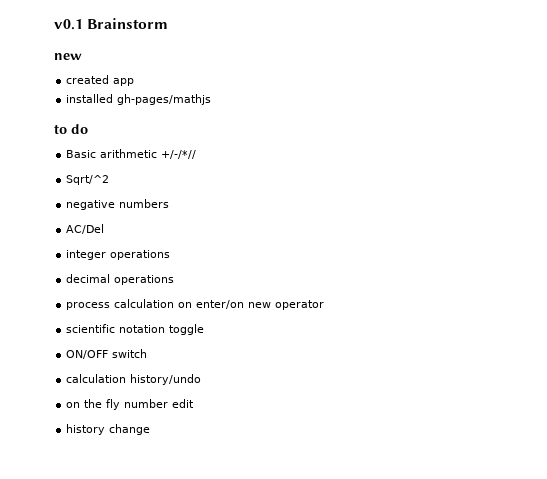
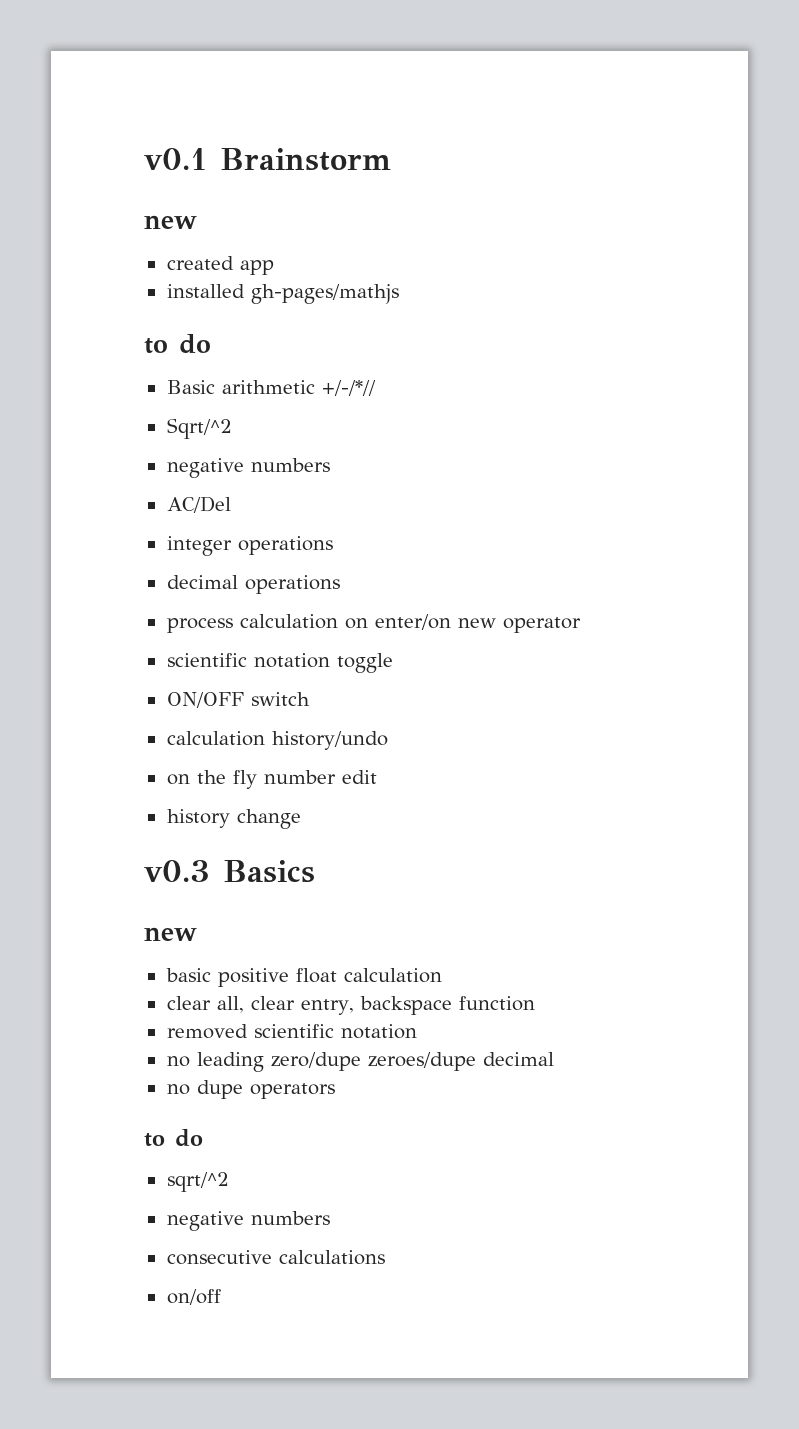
(151, 429) none -> [144,860,315,883] [144,927,197,941] [165,968,442,987] [166,996,535,1015] [166,1024,417,1039] [166,1052,554,1072] [166,1080,335,1099] [144,1129,203,1147] [166,1172,229,1192] [166,1211,330,1231] [166,1250,385,1265] [166,1289,221,1305] // v0.3 Basics // new // basic positive float calculation // clear all, clear entry, backspace function // removed scientific notation // no leading zero/dupe zeroes/dupe decimal // no dupe operators // to do // sqrt/^2 // negative numbers // consecutive calculations // on/off

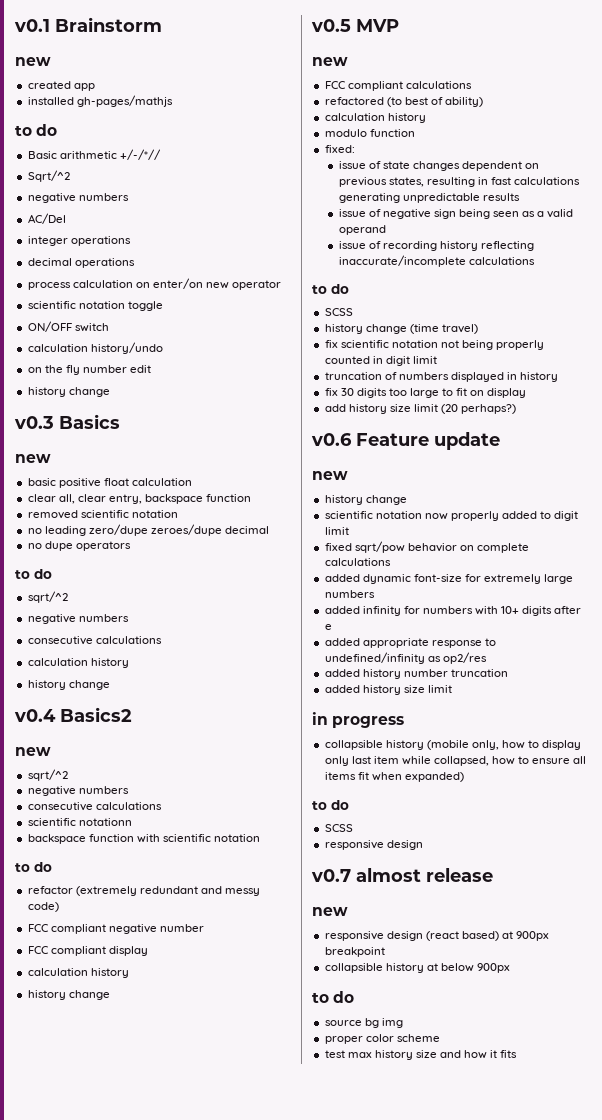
[166,1289,221,1305] on/off -> [27,658,129,668] [27,680,110,690] [14,707,132,722] [15,747,51,756] [27,769,68,781] [27,786,129,796] [27,802,162,811] [27,818,132,826] [27,834,261,844] [15,862,52,872] [27,886,261,896] [27,902,59,912] [27,924,204,934] [27,946,148,956] [27,968,129,978] [27,990,110,1000] [311,19,399,32] [312,57,348,66] [324,81,472,91] [324,97,484,107] [324,113,426,123] [324,129,415,137] [324,145,355,153] [338,161,540,171] [338,177,581,187] [338,193,520,203] [338,209,574,219] [338,225,386,235] [338,241,534,251] [338,255,535,267] [312,284,349,294] [324,308,353,316] [324,324,478,334] [324,340,545,350] [324,356,437,366] [324,372,559,382] [324,388,527,398] [324,404,517,414] [311,432,500,450] [312,471,348,480] [324,495,407,505] [324,511,579,521] [324,527,349,535] [324,541,530,553] [324,558,391,566] [324,574,574,584] [324,590,375,598] [324,606,582,616] [324,624,332,630] [324,638,496,648] [324,652,487,664] [324,669,508,679] [324,685,452,695] [312,712,405,728] [324,740,582,750] [324,756,587,766] [324,772,464,782] [312,800,349,810] [324,824,353,832] [324,840,423,850] [311,868,493,882] [312,907,348,916] [324,931,550,941] [324,947,385,957] [324,963,511,973] [312,991,355,1003] [324,1018,403,1028] [324,1034,440,1044] [324,1050,518,1060] calculation history // history change // v0.4 Basics2 // new // sqrt/^2 // negative numbers // consecutive calculations // scientific notationn // backspace function with scientific notation // to do // refactor (extremely redundant and messy code) // FCC compliant negative number // FCC compliant display // calculation history // history change // v0.5 MVP // new // FCC compliant calculations // refactored (to best of ability) // calculation history // modulo function // fixed: // issue of state changes dependent on previous states, resulting in fast calculations generating unpredictable results // issue of negative sign being seen as a valid operand // issue of recording history reflecting inaccurate/incomplete calculations // to do // SCSS // history change (time travel) // fix scientific notation not being properly counted in digit limit // truncation of numbers displayed in history // fix 30 digits too large to fit on display // add history size limit (20 perhaps?) // v0.6 Feature update // new // history change // scientific notation now properly added to digit limit // fixed sqrt/pow behavior on complete calculations // added dynamic font-size for extremely large numbers // added infinity for numbers with 10+ digits after e // added appropriate response to undefined/infinity as op2/res // added history number truncation // added history size limit // in progress // collapsible history (mobile only, how to display only last item while collapsed, how to ensure all items fit when expanded) // to do // SCSS // responsive design // v0.7 almost release // new // responsive design (react based) at 900px breakpoint // collapsible history at below 900px // to do // source bg img // proper color scheme // test max history size and how it fits

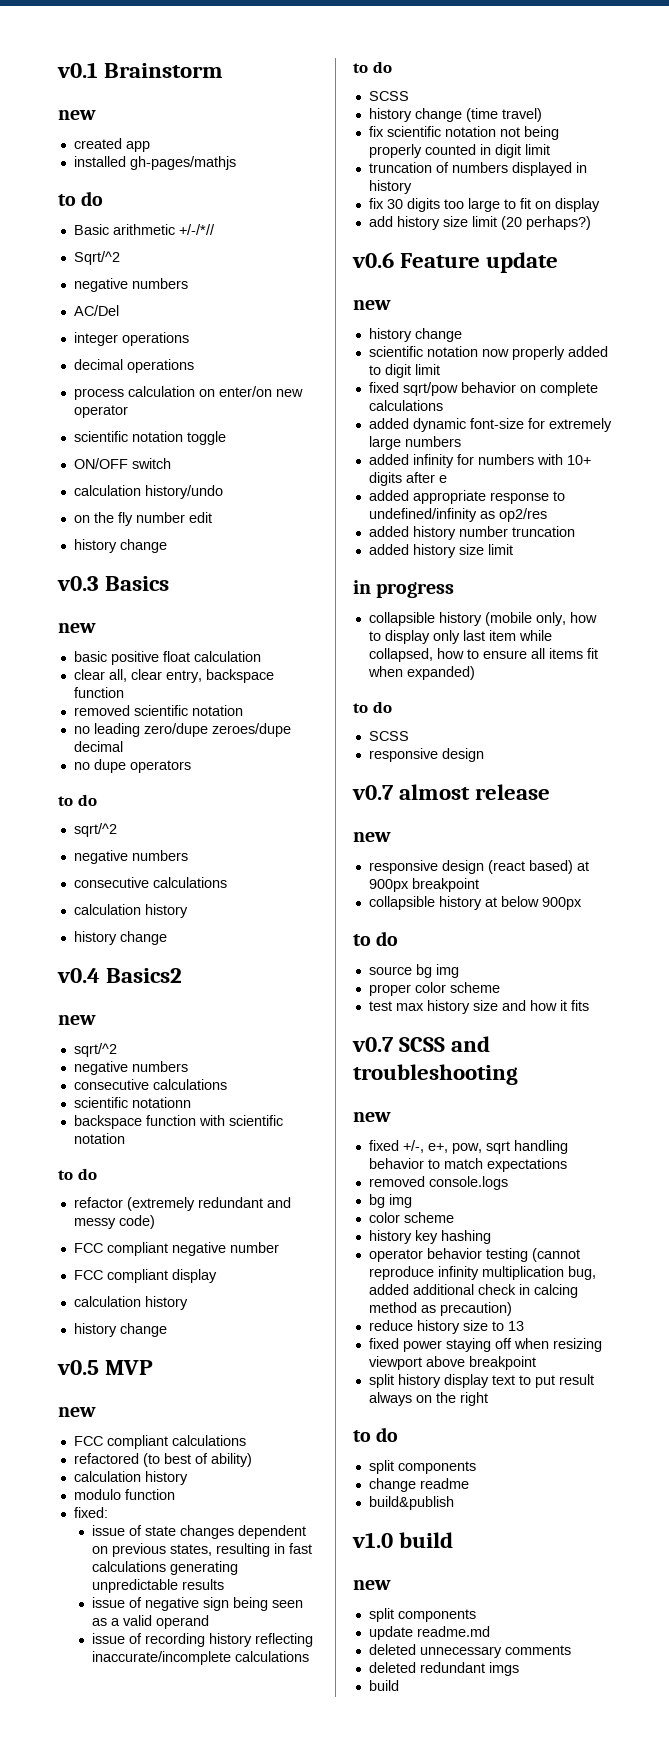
(518, 1054) none -> [352,1036,491,1052] [353,1064,518,1085] [353,1112,391,1122] [368,1140,568,1154] [368,1158,567,1172] [368,1176,508,1190] [368,1194,412,1208] [368,1212,454,1223] [368,1230,491,1244] [368,1248,580,1262] [368,1266,596,1280] [368,1284,578,1298] [368,1302,512,1316] [368,1320,524,1334] [368,1338,602,1352] [368,1356,536,1370] [368,1374,594,1388] [368,1392,488,1406] [353,1427,399,1442] [368,1460,476,1474] [368,1478,469,1492] [368,1496,454,1510] [352,1532,454,1548] [353,1580,391,1590] [368,1608,476,1622] [368,1626,490,1640] [368,1644,571,1658] [368,1662,519,1676] [368,1680,399,1691] // v0.7 SCSS and troubleshooting // new // fixed +/-, e+, pow, sqrt handling behavior to match expectations // removed console.logs // bg img // color scheme // history key hashing // operator behavior testing (cannot reproduce infinity multiplication bug, added additional check in calcing method as precaution) // reduce history size to 13 // fixed power staying off when resizing viewport above breakpoint // split history display text to put result always on the right // to do // split components // change readme // build&publish // v1.0 build // new // split components // update readme.md // deleted unnecessary comments // deleted redundant imgs // build

